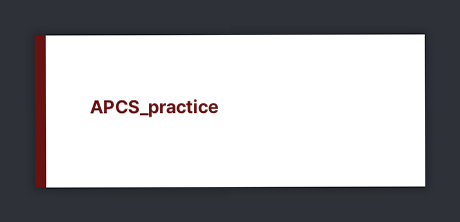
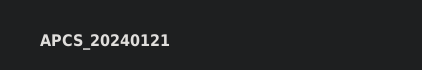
[89,99,220,118] APCS_practice -> [40,34,170,50] APCS_20240121

